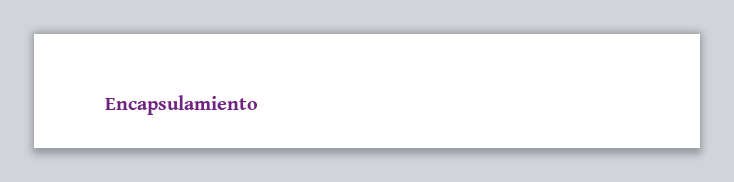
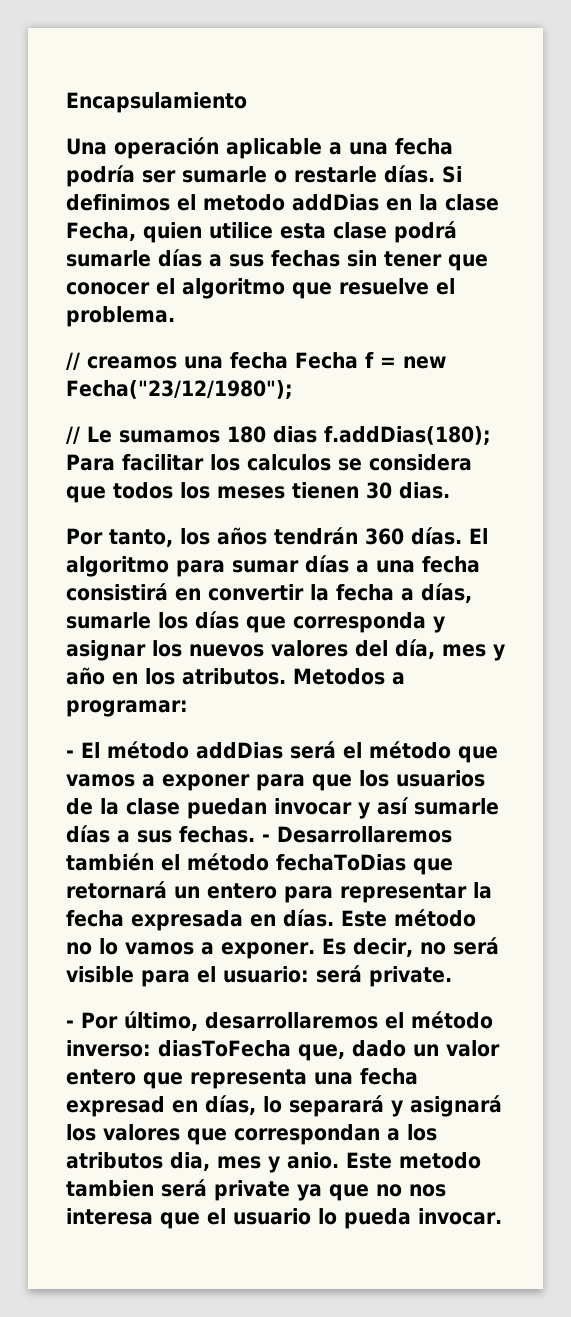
(258, 105) none -> [66,137,453,159] [66,165,462,187] [66,194,499,211] [66,221,457,243] [66,249,488,271] [66,278,455,299] [66,306,175,327] [66,352,446,370] [66,380,293,399] [66,426,491,445] [66,454,472,471] [66,482,450,503] [66,527,488,547] [66,555,480,577] [66,583,472,603] [66,611,445,633] [66,639,505,661] [66,667,405,685] [66,700,188,717] [66,741,498,763] [66,770,485,791] [66,797,499,819] [66,825,452,843] [66,853,453,875] [66,881,492,903] [66,909,476,931] [66,937,499,959] [66,965,452,987] [66,1011,493,1031] [66,1040,500,1061] [66,1068,418,1089] [66,1095,502,1117] [66,1124,437,1145] [66,1152,481,1173] [66,1179,446,1201] [66,1208,502,1229] // Una operación aplicable a una fecha podría ser sumarle o restarle días. Si definimos el metodo addDias en la clase Fecha, quien utilice esta clase podrá sumarle días a sus fechas sin tener que conocer el algoritmo que resuelve el problema. // // creamos una fecha Fecha f = new Fecha("23/12/1980"); // // Le sumamos 180 dias f.addDias(180); Para facilitar los calculos se considera que todos los meses tienen 30 dias. // Por tanto, los años tendrán 360 días. El algoritmo para sumar días a una fecha consistirá en convertir la fecha a días, sumarle los días que corresponda y asignar los nuevos valores del día, mes y año en los atributos. Metodos a programar: // - El método addDias será el método que vamos a exponer para que los usuarios de la clase puedan invocar y así sumarle días a sus fechas. - Desarrollaremos también el método fechaToDias que retornará un entero para representar la fecha expresada en días. Este método no lo vamos a exponer. Es decir, no será visible para el usuario: será private. // - Por último, desarrollaremos el método inverso: diasToFecha que, dado un valor entero que representa una fecha expresad en días, lo separará y asignará los valores que correspondan a los atributos dia, mes y anio. Este metodo tambien será private ya que no nos interesa que el usuario lo pueda invocar.

